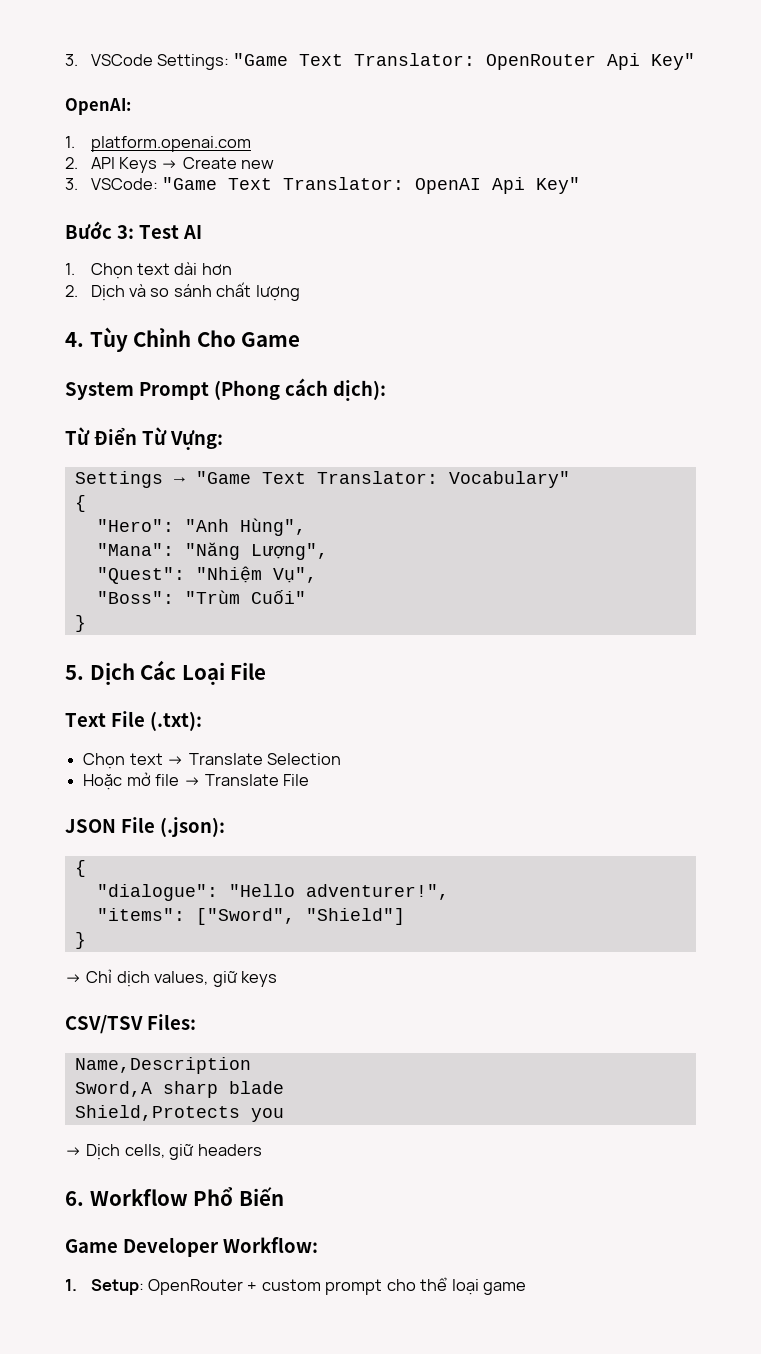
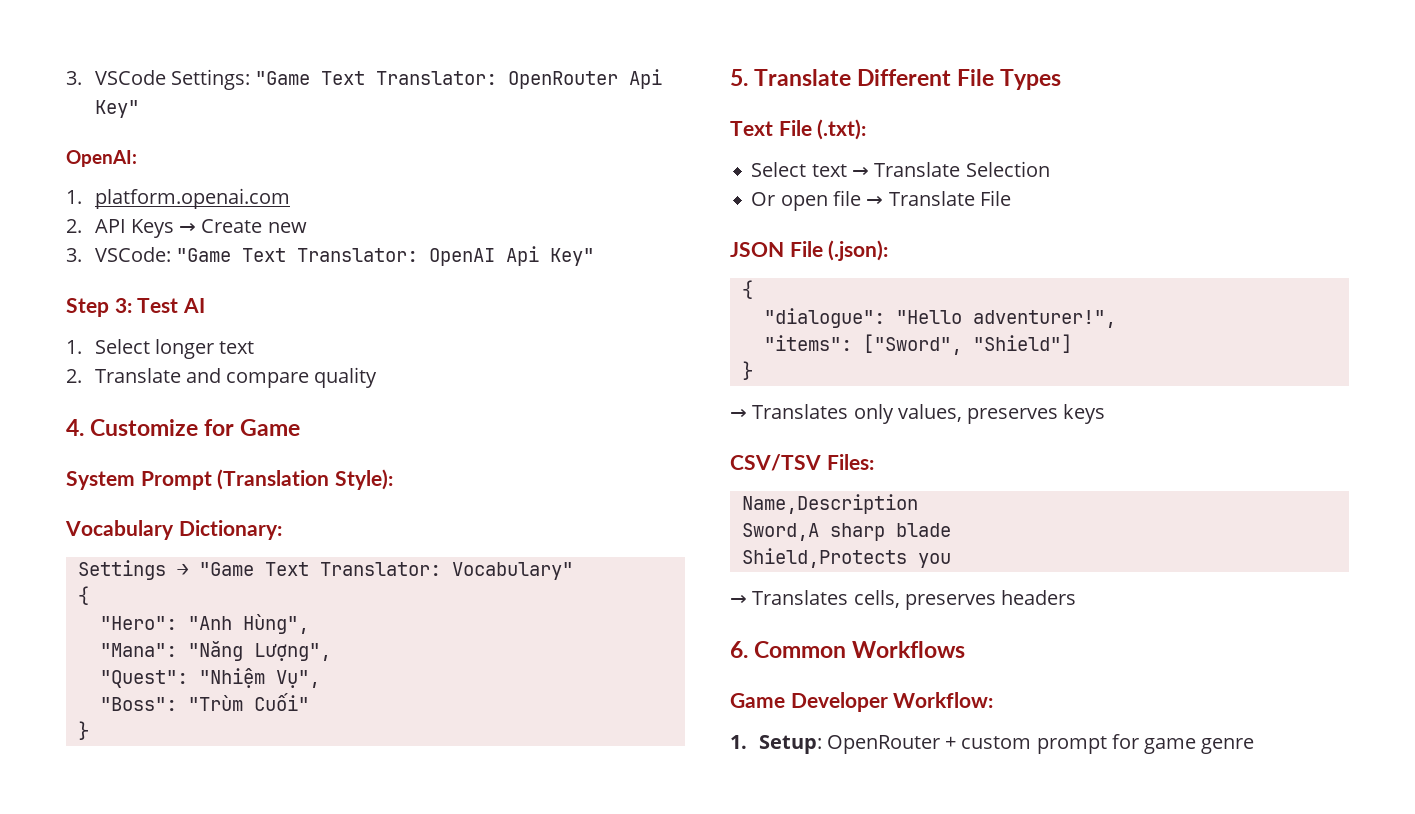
[65,221,112,239] Bước -> [66,298,109,317] Step
[90,262,232,279] [65,282,300,301] [65,327,301,352] [65,378,386,401] [65,427,223,450] Chọn text dài hơn // 2. Dịch và so sánh chất lượng // 4. Tùy Chỉnh Cho Game // System Prompt (Phong cách dịch): // Từ Điển Từ Vựng: -> [94,339,255,359] [66,367,378,388] [66,419,301,436] [66,469,394,490] [65,520,282,540] Select longer text // 2. Translate and compare quality // 4. Customize for Game // System Prompt (Translation Style): // Vocabulary Dictionary:
[89,660,267,685] Dịch Các Loại File -> [754,69,1062,90] Translate Different File Types
[83,753,126,769] Chọn -> [751,162,807,177] Select
[83,772,151,790] Hoặc mở -> [751,192,828,211] Or open
[86,969,238,987] Chỉ dịch values, giữ -> [752,404,1059,424] Translates only values, preserves
[86,1144,195,1160] Dịch cells, giữ -> [752,590,996,610] Translates cells, preserves
[89,1187,284,1206] Workflow Phổ Biến -> [754,641,966,658] Common Workflows
[386,1277,527,1295] cho thể loại game -> [1111,734,1255,754] for game genre

